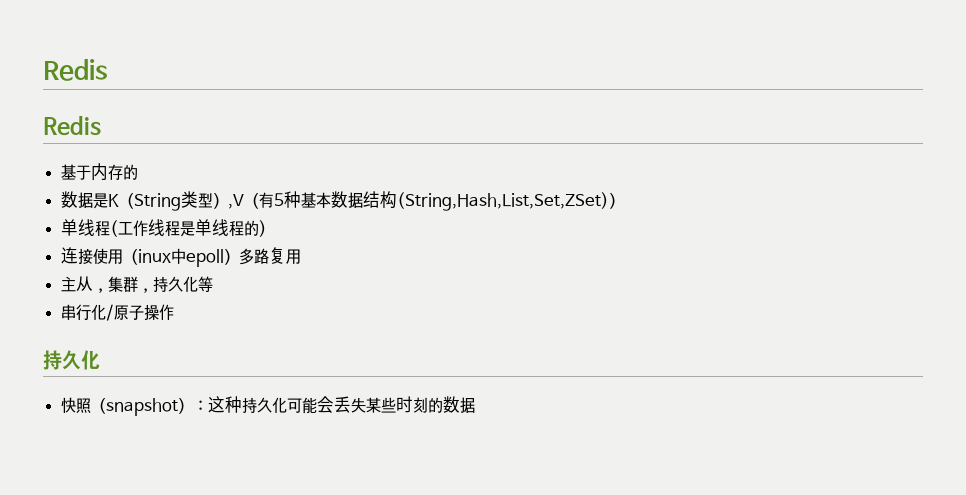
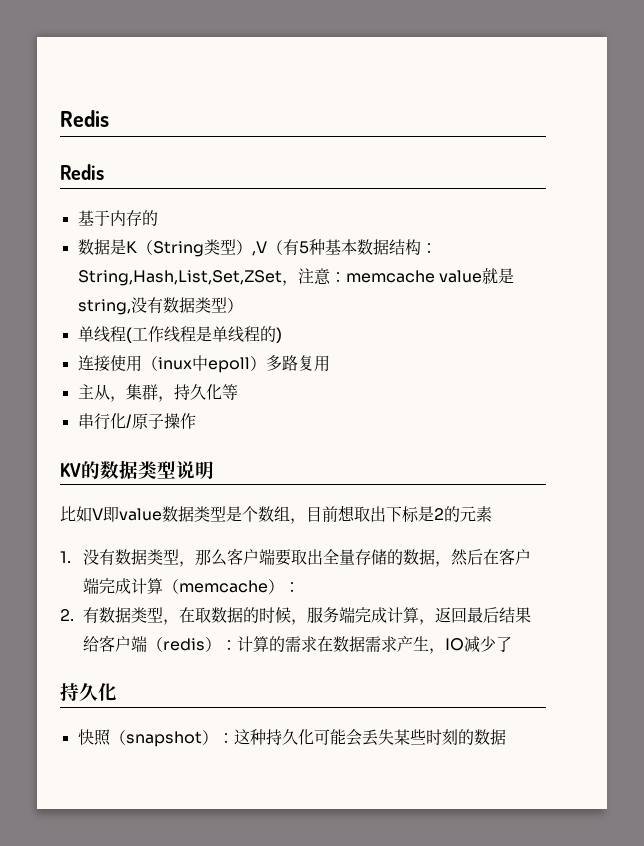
[397,192,610,211] (String,Hash,List,Set,ZSet) -> [420,243,437,253] [77,268,514,286] [77,297,227,315] ：String,Hash,List,Set,ZSet，注意：memcache value就是string,没有数据类型
(175, 312) none -> [60,460,214,479] [60,505,492,524] [60,548,532,567] [83,578,301,594] [60,607,532,625] [83,635,513,654] // KV的数据类型说明 // 比如V即value数据类型是个数组，目前想取出下标是2的元素 // 1.没有数据类型，那么客户端要取出全量存储的数据，然后在客户端完成计算（memcache）： // 2.有数据类型，在取数据的时候，服务端完成计算，返回最后结果给客户端（redis）：计算的需求在数据需求产生，IO减少了

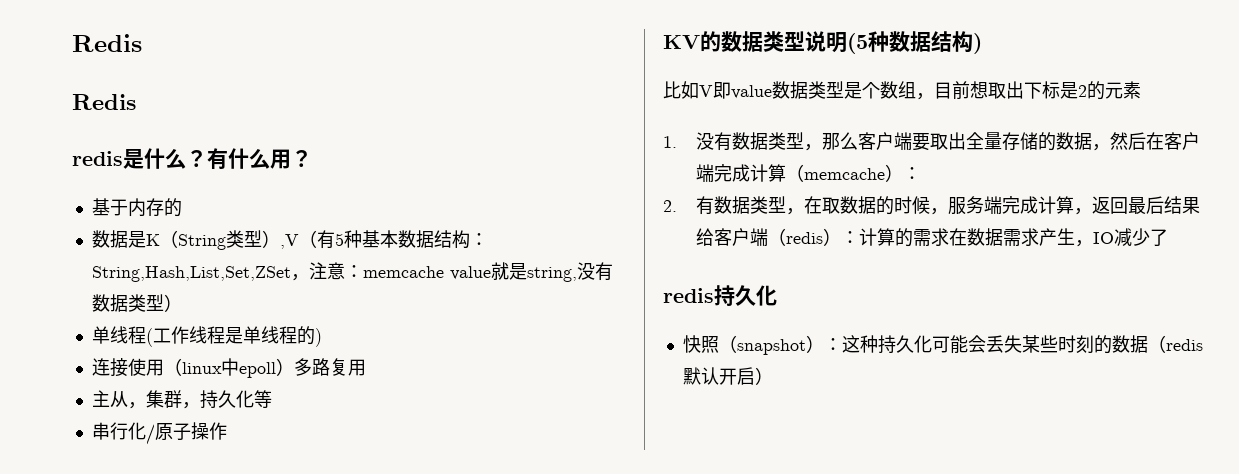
(104, 172) none -> [72,148,312,169] // redis是什么？有什么用？
[157,357,192,370] inux -> [181,362,222,374] linux
(214, 470) none -> [847,31,982,54] (5种数据结构)
(513, 644) none -> [663,288,714,303] redis
(506, 737) none -> [1147,335,1203,353] [682,367,773,385] （redis默认开启）

